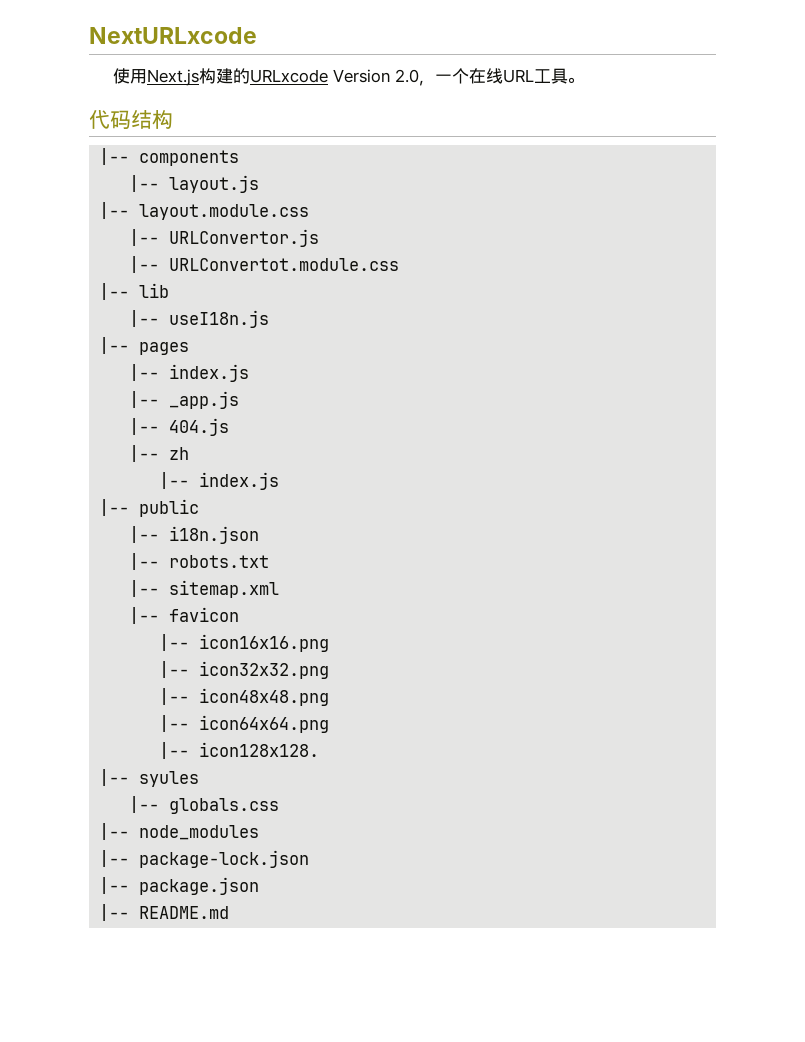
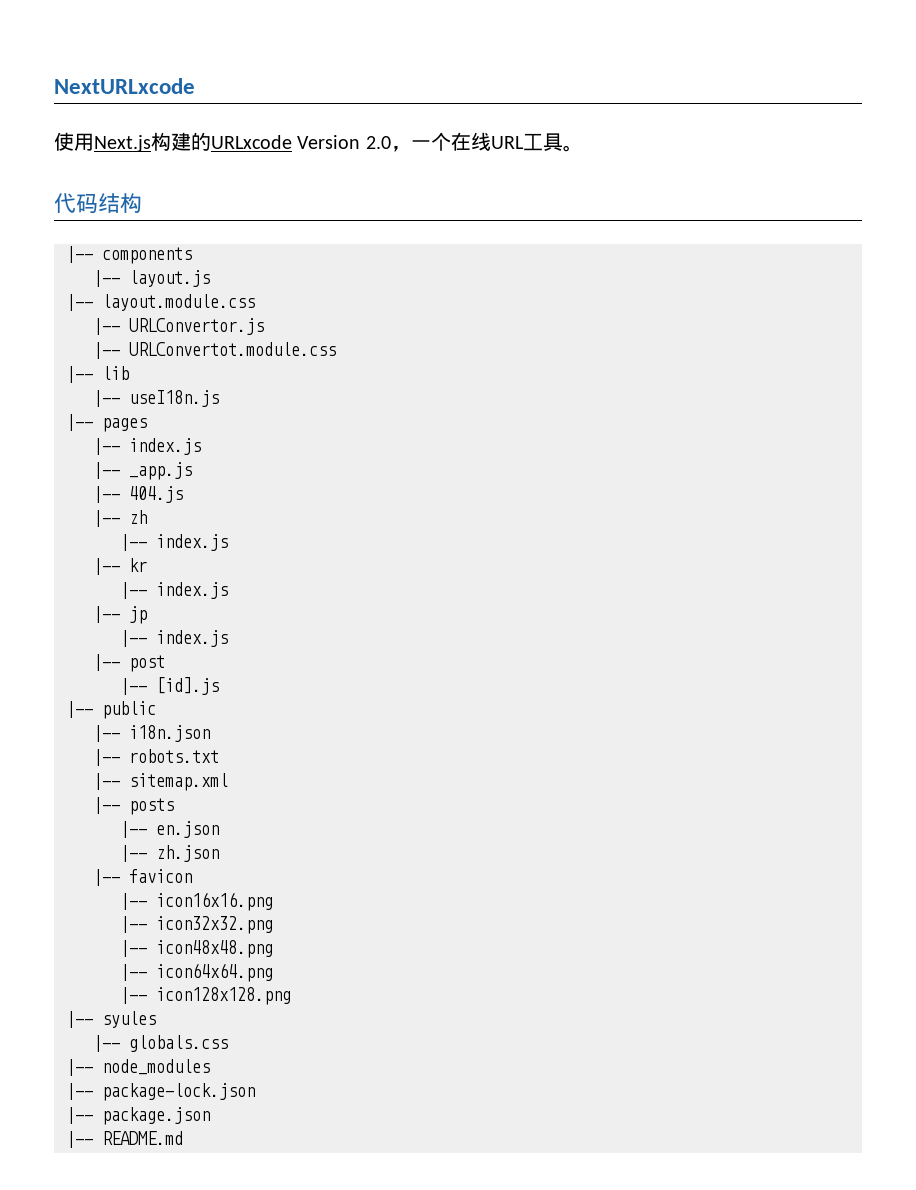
(280, 481) none -> [93,558,147,575] [120,582,228,599] [93,606,147,624] [120,630,228,647] [93,654,165,672] [120,677,219,695] // |-- kr // |-- index.js // |-- jp // |-- index.js // |-- post // |-- [id].js
(280, 589) none -> [93,797,174,815] [120,821,219,838] [120,845,219,862] // |-- posts // |-- en.json // |-- zh.json
[199,742,320,757] icon128x128. -> [156,987,291,1005] icon128x128.png

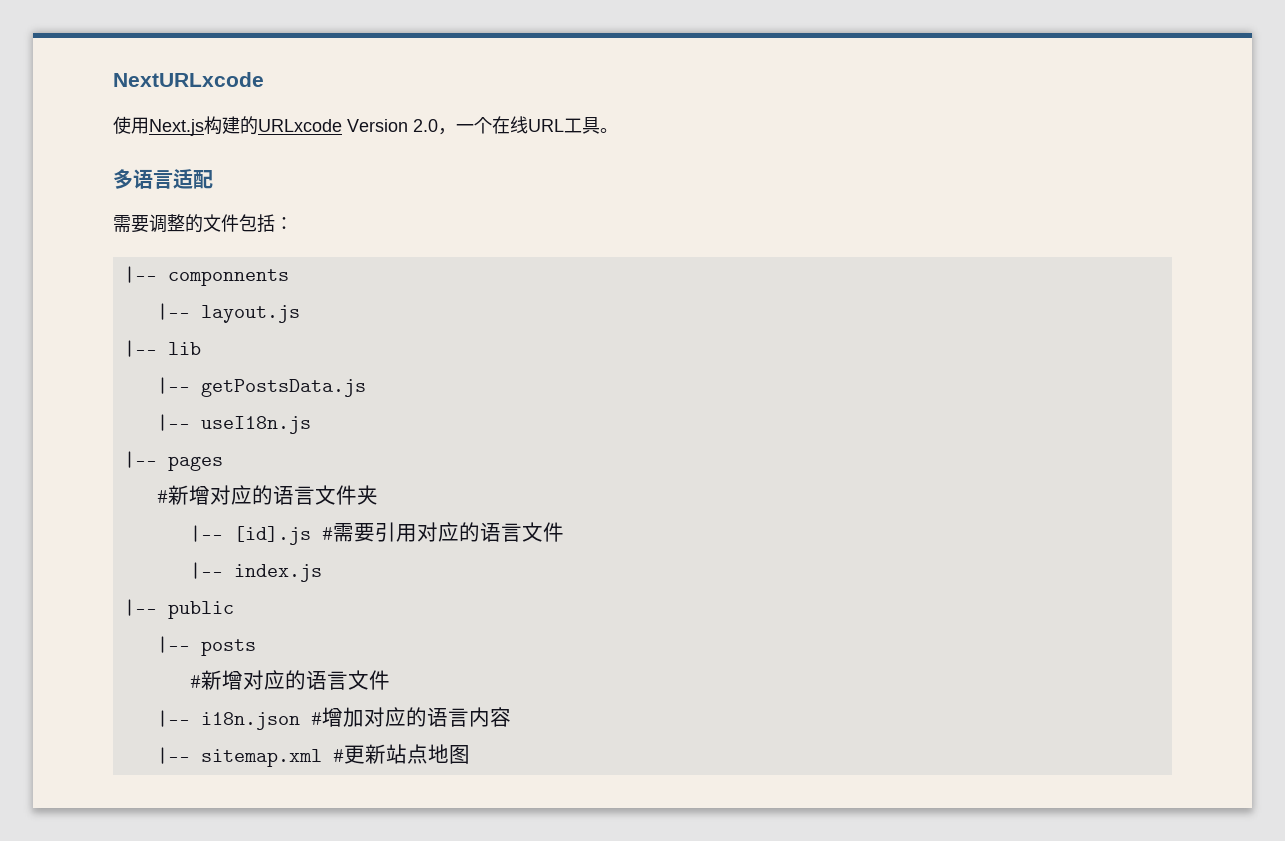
[54,193,142,214] [66,246,192,264] 代码结构 // |-- components -> [113,169,213,189] [113,214,293,233] [123,266,289,286] 多语言适配 // 需要调整的文件包括： // |-- componnents
[102,294,255,311] [93,318,264,335] [93,342,336,359] [66,366,129,383] layout.module.css // |-- URLConvertor.js // |-- URLConvertot.module.css // |-- lib -> [167,342,201,355] [156,377,366,397] lib // |-- getPostsData.js
[93,438,201,455] [93,462,192,480] [93,486,183,503] [93,510,147,527] [120,534,228,551] [93,558,147,575] [120,582,228,599] [93,606,147,624] [120,630,228,647] [93,654,165,672] [120,677,219,695] [66,701,156,719] [93,725,210,742] [93,749,219,766] [93,773,228,791] [93,797,174,815] [120,821,219,838] [120,845,219,862] [93,869,192,886] [120,892,273,911] [120,916,273,934] [120,940,273,958] [120,963,273,982] [120,987,291,1005] [66,1011,156,1028] [93,1035,228,1052] [66,1059,210,1076] [66,1083,255,1101] [66,1107,210,1125] [66,1131,183,1148] |-- index.js // |-- _app.js // |-- 404.js // |-- zh // |-- index.js // |-- kr // |-- index.js // |-- jp // |-- index.js // |-- post // |-- [id].js // |-- public // |-- i18n.json // |-- robots.txt // |-- sitemap.xml // |-- posts // |-- en.json // |-- zh.json // |-- favicon // |-- icon16x16.png // |-- icon32x32.png // |-- icon48x48.png // |-- icon64x64.png // |-- icon128x128.png // |-- syules // |-- globals.css // |-- node_modules // |-- package-lock.json // |-- package.json // |-- README.md -> [156,485,378,505] [189,522,564,545] [189,562,322,582] [123,599,234,619] [156,636,256,656] [189,670,390,690] [156,707,511,730] [156,744,470,767] #新增对应的语言文件夹 // |-- [id].js #需要引用对应的语言文件 // |-- index.js // |-- public // |-- posts // #新增对应的语言文件 // |-- i18n.json #增加对应的语言内容 // |-- sitemap.xml #更新站点地图

